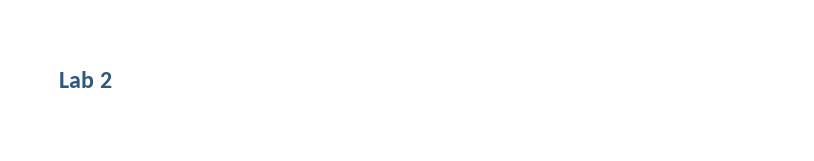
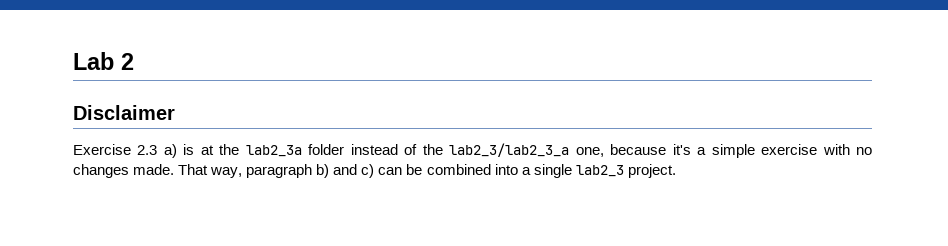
(113, 80) none -> [73,105,175,120] [73,143,873,158] [73,164,676,178] // Disclaimer // Exercise 2.3 a) is at the lab2_3a folder instead of the lab2_3/lab2_3_a one, because it's a simple exercise with no changes made. That way, paragraph b) and c) can be combined into a single lab2_3 project.

